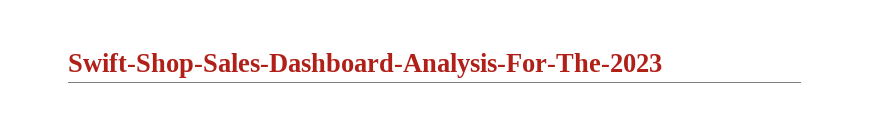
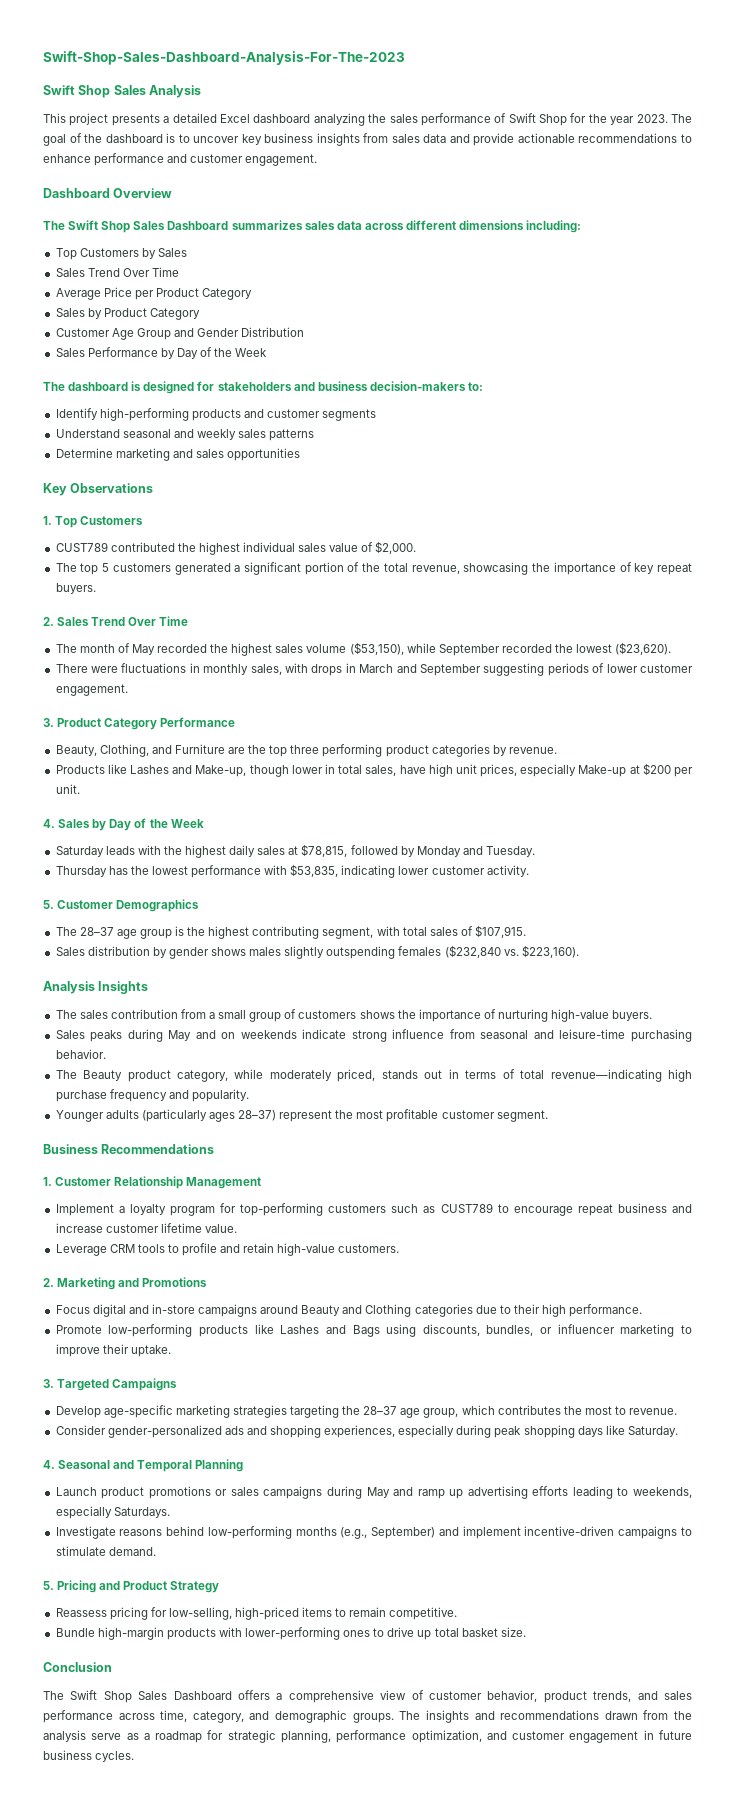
(662, 65) none -> [43,85,202,98] [43,113,693,126] [43,133,692,146] [43,153,318,166] [43,188,173,198] [43,220,582,233] [55,248,187,260] [55,267,179,277] [55,287,253,300] [55,308,200,320] [55,327,305,340] [55,347,268,359] [43,381,483,394] [55,408,377,421] [55,429,315,441] [55,448,301,461] [43,483,154,496] [43,516,144,528] [55,541,417,555] [55,562,693,575] [55,583,96,594] [43,616,189,626] [55,642,672,656] [55,663,694,676] [55,684,128,696] [43,717,236,730] [55,744,557,757] [55,763,694,777] [55,784,80,794] [43,818,204,831] [55,844,536,858] [55,864,529,878] [43,899,200,912] [55,925,527,939] [55,945,579,959] [43,981,149,994] [55,1009,653,1022] [55,1029,692,1042] [55,1049,106,1059] [55,1069,692,1082] [55,1089,249,1102] [55,1109,548,1122] [43,1144,215,1154] [43,1176,262,1189] [55,1203,692,1216] [55,1223,237,1233] [55,1243,400,1256] [43,1277,208,1290] [55,1304,643,1317] [55,1324,692,1337] [55,1344,171,1357] [43,1378,178,1391] [55,1405,678,1418] [55,1425,678,1438] [43,1459,244,1472] [55,1486,692,1499] [55,1506,170,1519] [55,1526,692,1539] [55,1546,156,1556] [43,1580,220,1593] [55,1607,458,1620] [55,1627,526,1640] [43,1662,112,1672] [43,1690,692,1703] [43,1710,693,1723] [43,1730,693,1743] [43,1750,135,1762] // Swift Shop Sales Analysis // This project presents a detailed Excel dashboard analyzing the sales performance of Swift Shop for the year 2023. The goal of the dashboard is to uncover key business insights from sales data and provide actionable recommendations to enhance performance and customer engagement. // Dashboard Overview // The Swift Shop Sales Dashboard summarizes sales data across different dimensions including: // Top Customers by Sales // Sales Trend Over Time // Average Price per Product Category // Sales by Product Category // Customer Age Group and Gender Distribution // Sales Performance by Day of the Week // The dashboard is designed for stakeholders and business decision-makers to: // Identify high-performing products and customer segments // Understand seasonal and weekly sales patterns // Determine marketing and sales opportunities // Key Observations // 1. Top Customers // CUST789 contributed the highest individual sales value of $2,000. // The top 5 customers generated a significant portion of the total revenue, showcasing the importance of key repeat buyers. // 2. Sales Trend Over Time // The month of May recorded the highest sales volume ($53,150), while September recorded the lowest ($23,620). // There were fluctuations in monthly sales, with drops in March and September suggesting periods of lower customer engagement. // 3. Product Category Performance // Beauty, Clothing, and Furniture are the top three performing product categories by revenue. // Products like Lashes and Make-up, though lower in total sales, have high unit prices, especially Make-up at $200 per unit. // 4. Sales by Day of the Week // Saturday leads with the highest daily sales at $78,815, followed by Monday and Tuesday. // Thursday has the lowest performance with $53,835, indicating lower customer activity. // 5. Customer Demographics // The 28–37 age group is the highest contributing segment, with total sales of $107,915. // Sales distribution by gender shows males slightly outspending females ($232,840 vs. $223,160). // Analysis Insights // The sales contribution from a small group of customers shows the importance of nurturing high-value buyers. // Sales peaks during May and on weekends indicate strong influence from seasonal and leisure-time purchasing behavior. // The Beauty product category, while moderately priced, stands out in terms of total revenue—indicating high purchase frequency and popularity. // Younger adults (particularly ages 28–37) represent the most profitable customer segment. // Business Recommendations // 1. Customer Relationship Management // Implement a loyalty program for top-performing customers such as CUST789 to encourage repeat business and increase customer lifetime value. // Leverage CRM tools to profile and retain high-value customers. // 2. Marketing and Promotions // Focus digital and in-store campaigns around Beauty and Clothing categories due to their high performance. // Promote low-performing products like Lashes and Bags using discounts, bundles, or influencer marketing to improve their uptake. // 3. Targeted Campaigns // Develop age-specific marketing strategies targeting the 28–37 age group, which contributes the most to revenue. // Consider gender-personalized ads and shopping experiences, especially during peak shopping days like Saturday. // 4. Seasonal and Temporal Planning // Launch product promotions or sales campaigns during May and ramp up advertising efforts leading to weekends, especially Saturdays. // Investigate reasons behind low-performing months (e.g., September) and implement incentive-driven campaigns to stimulate demand. // 5. Pricing and Product Strategy // Reassess pricing for low-selling, high-priced items to remain competitive. // Bundle high-margin products with lower-performing ones to drive up total basket size. // Conclusion // The Swift Shop Sales Dashboard offers a comprehensive view of customer behavior, product trends, and sales performance across time, category, and demographic groups. The insights and recommendations drawn from the analysis serve as a roadmap for strategic planning, performance optimization, and customer engagement in future business cycles.

